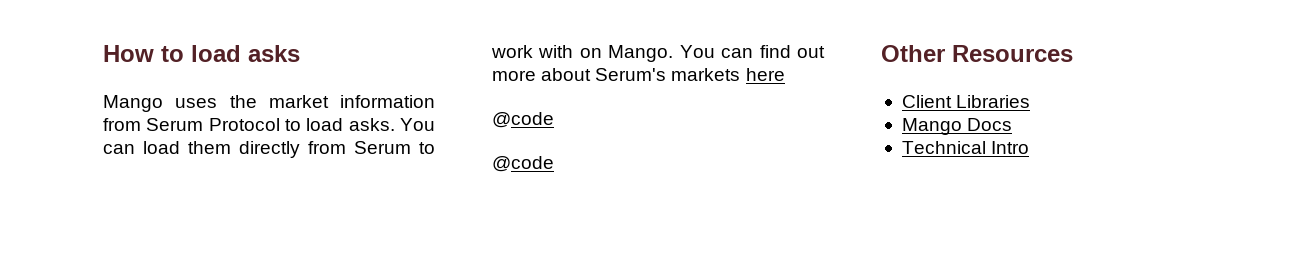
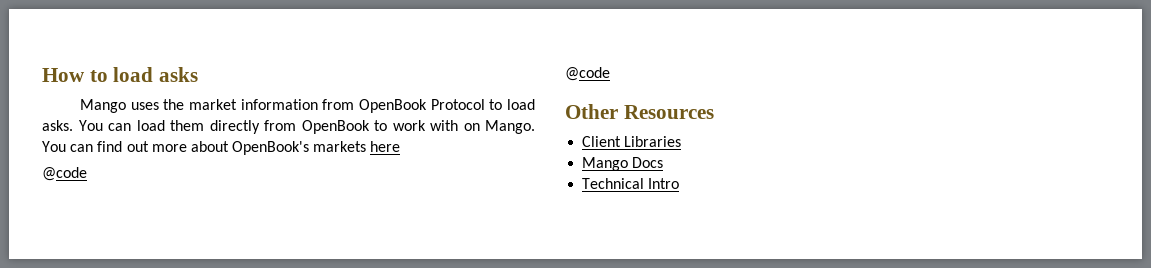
[146,118,204,131] Serum -> [359,99,428,113] OpenBook
[354,141,411,154] Serum -> [301,120,370,134] OpenBook
[595,68,667,81] Serum's -> [232,141,310,155] OpenBook's

